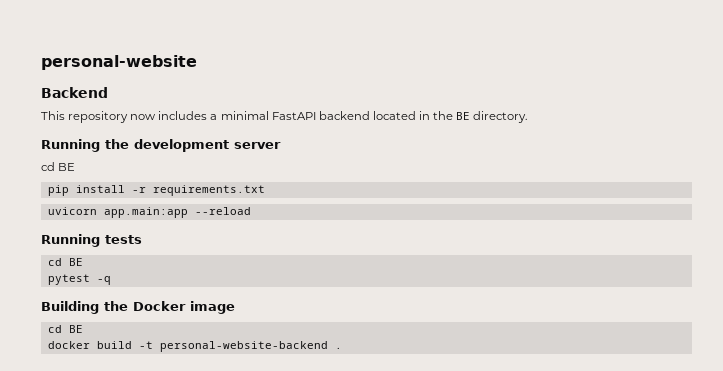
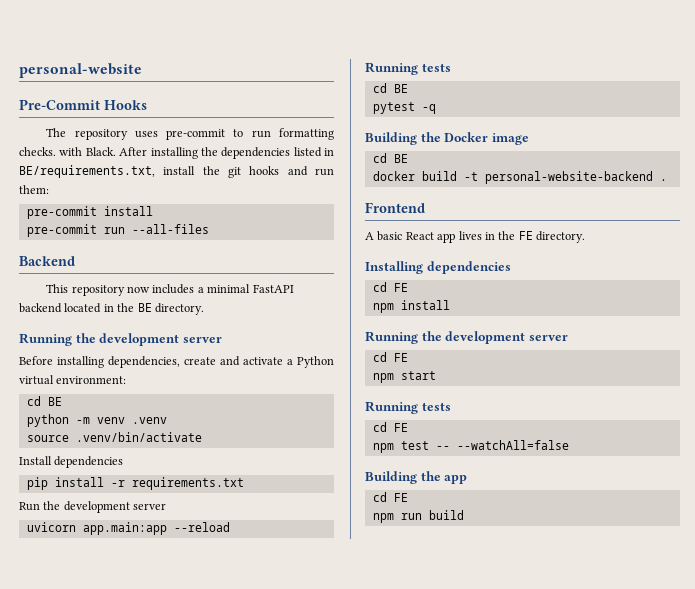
(197, 62) none -> [19,99,147,110] [46,128,334,140] [19,147,334,159] [19,165,334,178] [19,185,49,194] [26,206,153,219] [26,224,209,237] // Pre-Commit Hooks // The repository uses pre-commit to run formatting checks. with Black. After installing the dependencies listed in BE/requirements.txt, install the git hooks and run them: // pre-commit install // pre-commit run --all-files
[41,162,76,171] cd BE -> [19,356,334,368] [19,375,127,385] [26,396,62,406] [26,414,167,427] [26,432,202,442] [19,456,124,468] Before installing dependencies, create and activate a Python virtual environment: // cd BE // python -m venv .venv // source .venv/bin/activate // Install dependencies
(265, 190) none -> [19,501,167,513] // Run the development server
(342, 348) none -> [365,202,425,213] [365,231,585,243] [365,261,511,274] [372,282,408,292] [372,300,450,313] [365,331,568,344] [372,352,408,362] [372,371,436,383] [365,401,451,414] [372,422,408,432] [372,440,569,453] [365,471,468,484] [372,492,408,502] [372,510,464,523] // Frontend // A basic React app lives in the FE directory. // Installing dependencies // cd FE // npm install // Running the development server // cd FE // npm start // Running tests // cd FE // npm test -- --watchAll=false // Building the app // cd FE // npm run build

